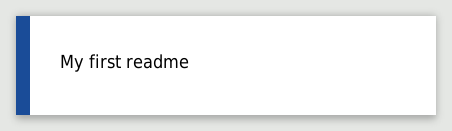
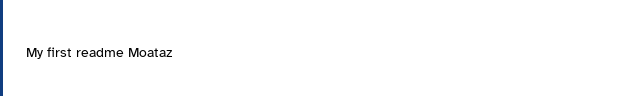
(189, 61) none -> [128,48,173,57] Moataz

